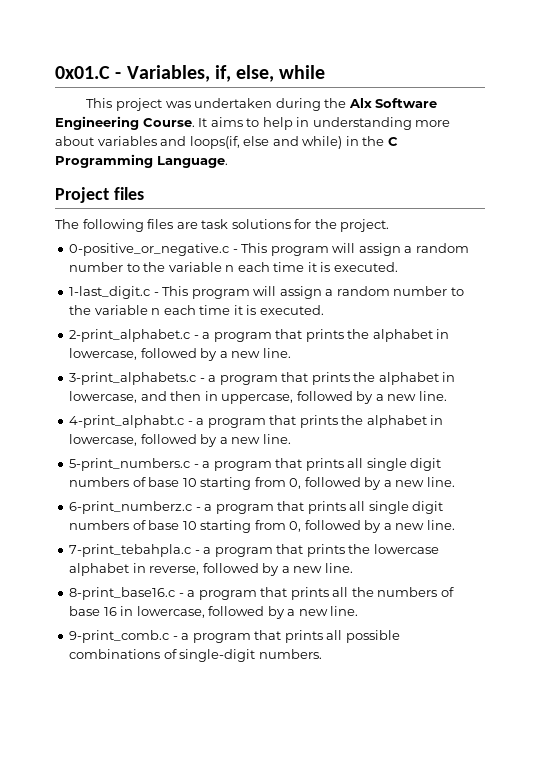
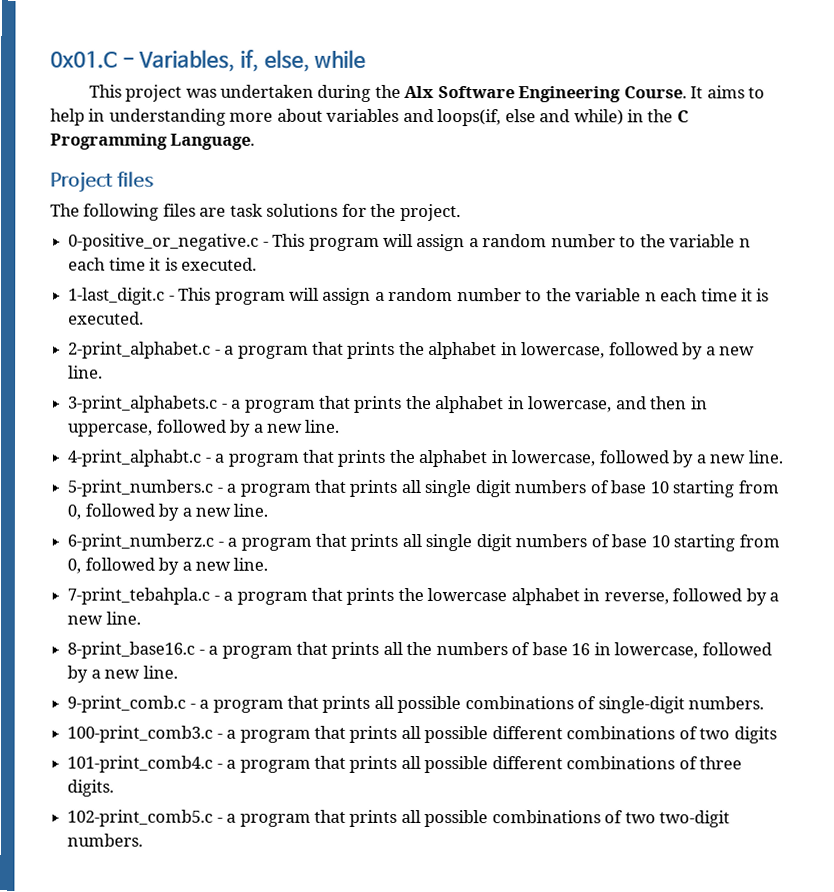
(322, 654) none -> [67,725,777,744] [67,755,743,774] [67,779,115,797] [67,809,731,828] [67,833,144,847] // 100-print_comb3.c - a program that prints all possible different combinations of two digits // 101-print_comb4.c - a program that prints all possible different combinations of three digits. // 102-print_comb5.c - a program that prints all possible combinations of two two-digit numbers.

